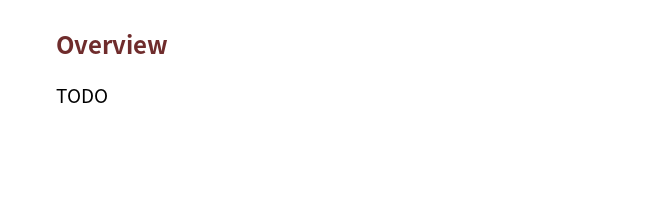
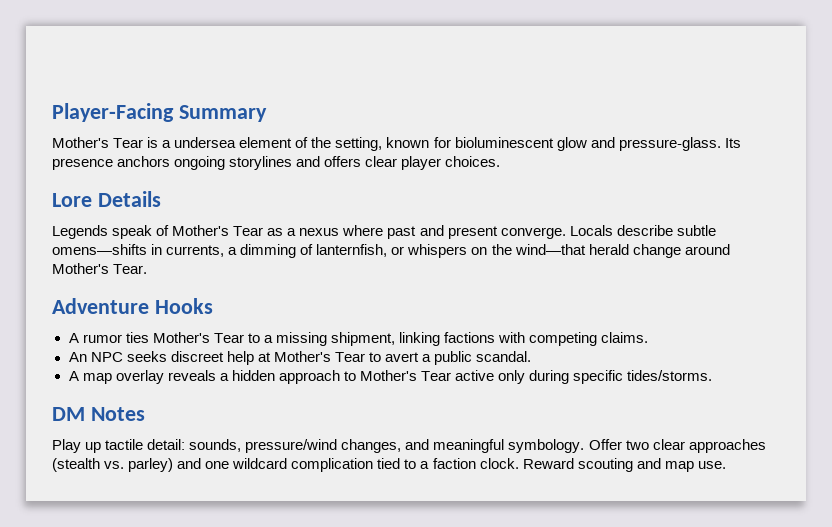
[56,34,168,54] [56,89,108,103] Overview // TODO -> [52,103,267,122] [52,137,741,151] [52,156,501,170] [52,191,161,207] [52,225,716,239] [52,244,730,258] [52,263,148,274] [52,298,213,314] [68,332,649,346] [68,351,532,365] [68,370,713,384] [52,407,145,421] [52,439,766,453] [52,458,726,472] Player-Facing Summary // Mother's Tear is a undersea element of the setting, known for bioluminescent glow and pressure-glass. Its presence anchors ongoing storylines and offers clear player choices. // Lore Details // Legends speak of Mother's Tear as a nexus where past and present converge. Locals describe subtle omens—shifts in currents, a dimming of lanternfish, or whispers on the wind—that herald change around Mother's Tear. // Adventure Hooks // A rumor ties Mother's Tear to a missing shipment, linking factions with competing claims. // An NPC seeks discreet help at Mother's Tear to avert a public scandal. // A map overlay reveals a hidden approach to Mother's Tear active only during specific tides/storms. // DM Notes // Play up tactile detail: sounds, pressure/wind changes, and meaningful symbology. Offer two clear approaches (stealth vs. parley) and one wildcard complication tied to a faction clock. Reward scouting and map use.

